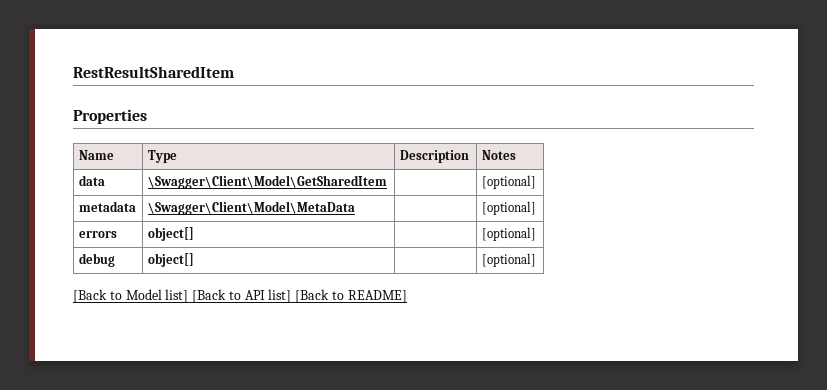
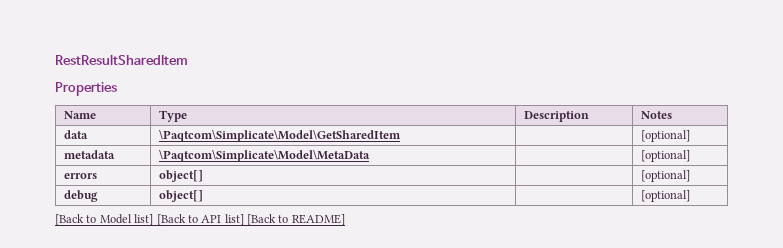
[147,175,387,189] \Swagger\Client\Model\GetSharedItem -> [158,130,401,142] \Paqtcom\Simplicate\Model\GetSharedItem
[147,201,355,215] \Swagger\Client\Model\MetaData -> [158,150,370,162] \Paqtcom\Simplicate\Model\MetaData

